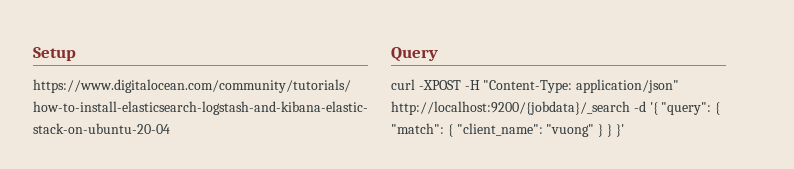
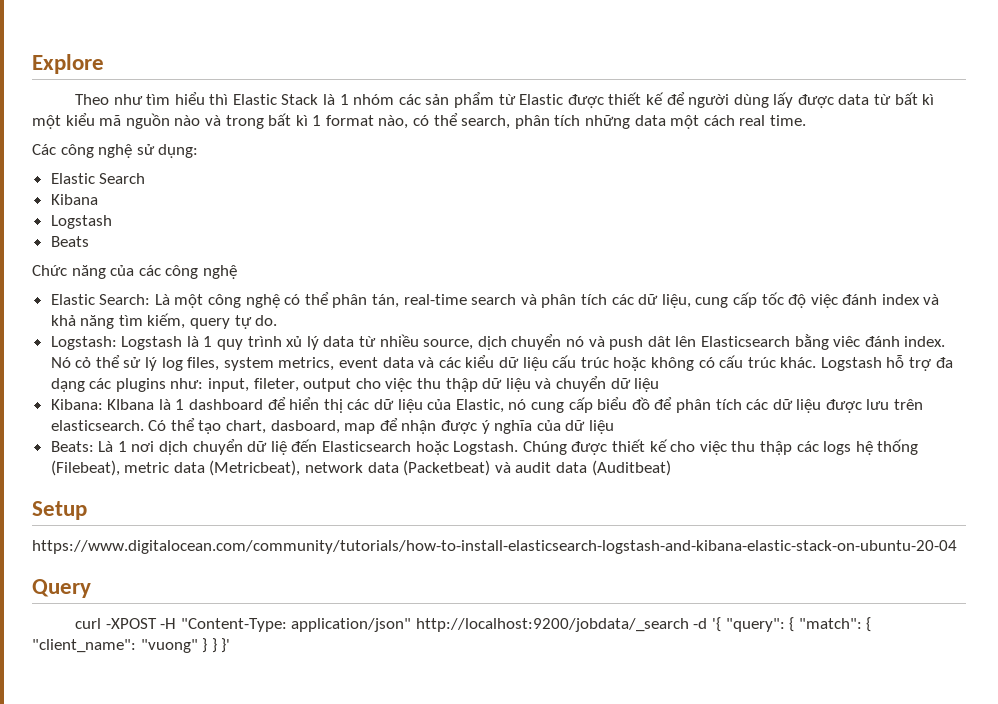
(33, 54) none -> [32,54,104,74] [74,92,935,108] [32,113,806,129] [32,144,199,158] [50,173,146,184] [50,194,98,205] [50,215,112,229] [50,236,89,247] [32,265,237,279] [50,292,940,308] [50,313,278,329] [50,334,946,350] [50,355,953,371] [50,376,660,392] [50,397,924,413] [50,418,614,434] [50,439,919,455] [50,460,671,476] Explore // Theo như tìm hiểu thì Elastic Stack là 1 nhóm các sản phẩm từ Elastic được thiết kế để người dùng lấy được data từ bất kì một kiểu mã nguồn nào và trong bất kì 1 format nào, có thể search, phân tích những data một cách real time. // Các công nghệ sử dụng: // Elastic Search // Kibana // Logstash // Beats // Chức năng của các công nghệ // Elastic Search: Là một công nghệ có thể phân tán, real-time search và phân tích các dữ liệu, cung cấp tốc độ việc đánh index và khả năng tìm kiếm, query tự do. // Logstash: Logstash là 1 quy trình xủ lý data từ nhiều source, dịch chuyển nó và push dât lên Elasticsearch bằng viêc đánh index. Nó cỏ thể sử lý log files, system metrics, event data và các kiểu dữ liệu cấu trúc hoặc không có cấu trúc khác. Logstash hỗ trợ đa dạng các plugins như: input, fileter, output cho việc thu thập dữ liệu và chuyển dữ liệu // Kibana: KIbana là 1 dashboard để hiển thị các dữ liệu của Elastic, nó cung cấp biểu đồ để phân tích các dữ liệu được lưu trên elasticsearch. Có thể tạo chart, dasboard, map để nhận được ý nghĩa của dữ liệu // Beats: Là 1 nơi dịch chuyển dữ liệ đến Elasticsearch hoặc Logstash. Chúng được thiết kế cho việc thu thập các logs hệ thống (Filebeat), metric data (Metricbeat), network data (Packetbeat) và audit data (Auditbeat) //
[391,101,630,115] http://localhost:9200/{jobdata}/_search -> [415,618,689,632] http://localhost:9200/jobdata/_search

